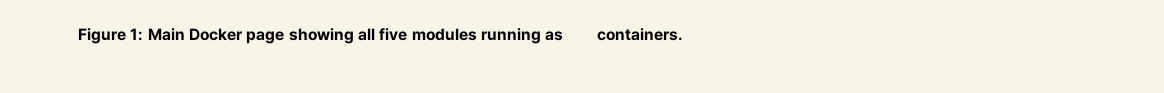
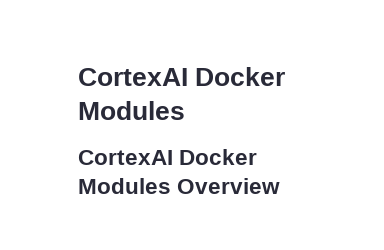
[78,28,683,44] Figure 1: Main Docker page showing all five modules running as containers. -> [78,67,286,86] [78,101,185,120] [78,149,258,165] [78,178,281,194] CortexAI Docker Modules // CortexAI Docker Modules Overview

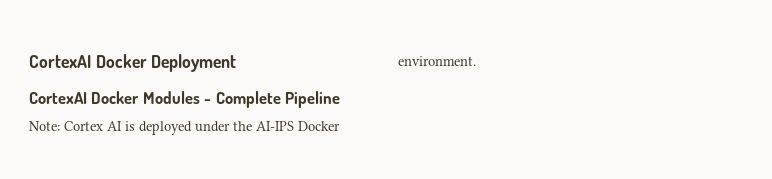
[78,67,286,86] [78,101,185,120] [78,149,258,165] [78,178,281,194] CortexAI Docker Modules // CortexAI Docker Modules Overview -> [29,54,237,72] [29,91,341,108] [29,121,340,135] [398,56,476,66] CortexAI Docker Deployment // CortexAI Docker Modules - Complete Pipeline // Note: Cortex AI is deployed under the AI-IPS Docker environment.

